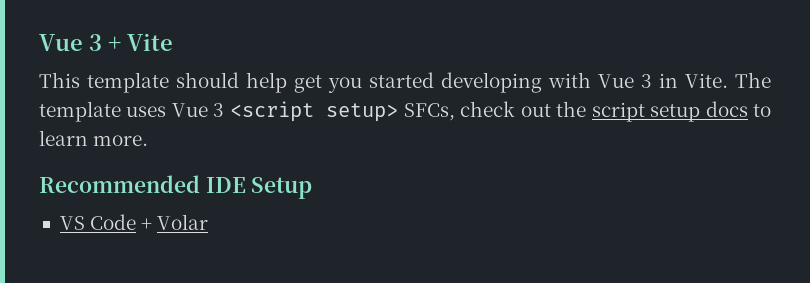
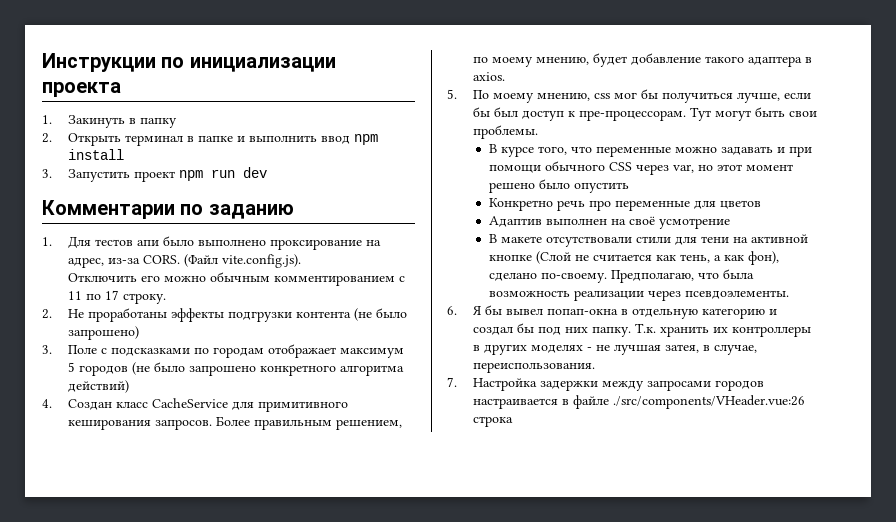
[39,33,173,51] [39,72,771,93] [39,101,772,122] [39,130,149,146] [39,175,313,199] [59,214,209,230] Vue 3 + Vite // This template should help get you started developing with Vue 3 in Vite. The template uses Vue 3 <script setup> SFCs, check out the script setup docs to learn more. // Recommended IDE Setup // VS Code + Volar -> [42,53,336,72] [42,82,121,97] [42,115,178,128] [42,133,379,146] [68,149,125,160] [42,167,268,182] [42,200,294,219] [42,236,382,250] [68,254,302,268] [68,272,406,286] [68,290,167,304] [42,308,408,322] [68,326,140,340] [42,344,405,358] [68,362,405,376] [68,380,130,393] [42,398,349,412] [68,416,403,430] [473,53,813,67] [473,72,506,81] [447,89,812,103] [473,107,818,121] [473,125,539,139] [488,144,812,157] [488,161,793,175] [488,179,629,193] [488,198,761,211] [488,216,730,229] [488,234,808,247] [488,251,779,265] [488,269,754,283] [488,290,789,301] [447,305,778,319] [473,323,812,337] [473,344,758,355] [473,362,596,373] [447,377,765,391] [473,395,806,409] [473,416,514,427] Инструкции по инициализации проекта // 1. Закинуть в папку // 2. Открыть терминал в папке и выполнить ввод npm install // 3. Запустить проект npm run dev // Комментарии по заданию // 1. Для тестов апи было выполнено проксирование на адрес, из-за CORS. (Файл vite.config.js). // Отключить его можно обычным комментированием с 11 по 17 строку. // 2. Не проработаны эффекты подгрузки контента (не было запрошено) // 3. Поле с подсказками по городам отображает максимум 5 городов (не было запрошено конкретного алгоритма действий) // 4. Создан класс CacheService для примитивного кеширования запросов. Более правильным решением, по моему мнению, будет добавление такого адаптера в axios. // 5. По моему мнению, css мог бы получиться лучше, если бы был доступ к пре-процессорам. Тут могут быть свои проблемы. // В курсе того, что переменные можно задавать и при помощи обычного CSS через var, но этот момент решено было опустить // Конкретно речь про переменные для цветов // Адаптив выполнен на своё усмотрение // В макете отсутствовали стили для тени на активной кнопке (Слой не считается как тень, а как фон), сделано по-своему. Предполагаю, что была возможность реализации через псевдоэлементы. // 6. Я бы вывел попап-окна в отдельную категорию и создал бы под них папку. Т.к. хранить их контроллеры в других моделях - не лучшая затея, в случае, переиспользования. // 7. Настройка задержки между запросами городов настраивается в файле ./src/components/VHeader.vue:26 строка

